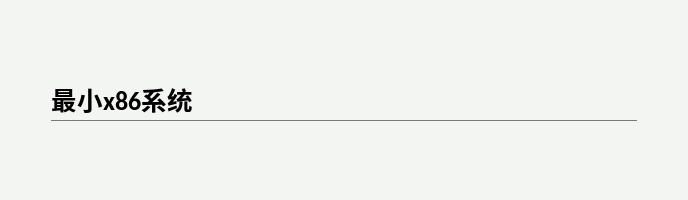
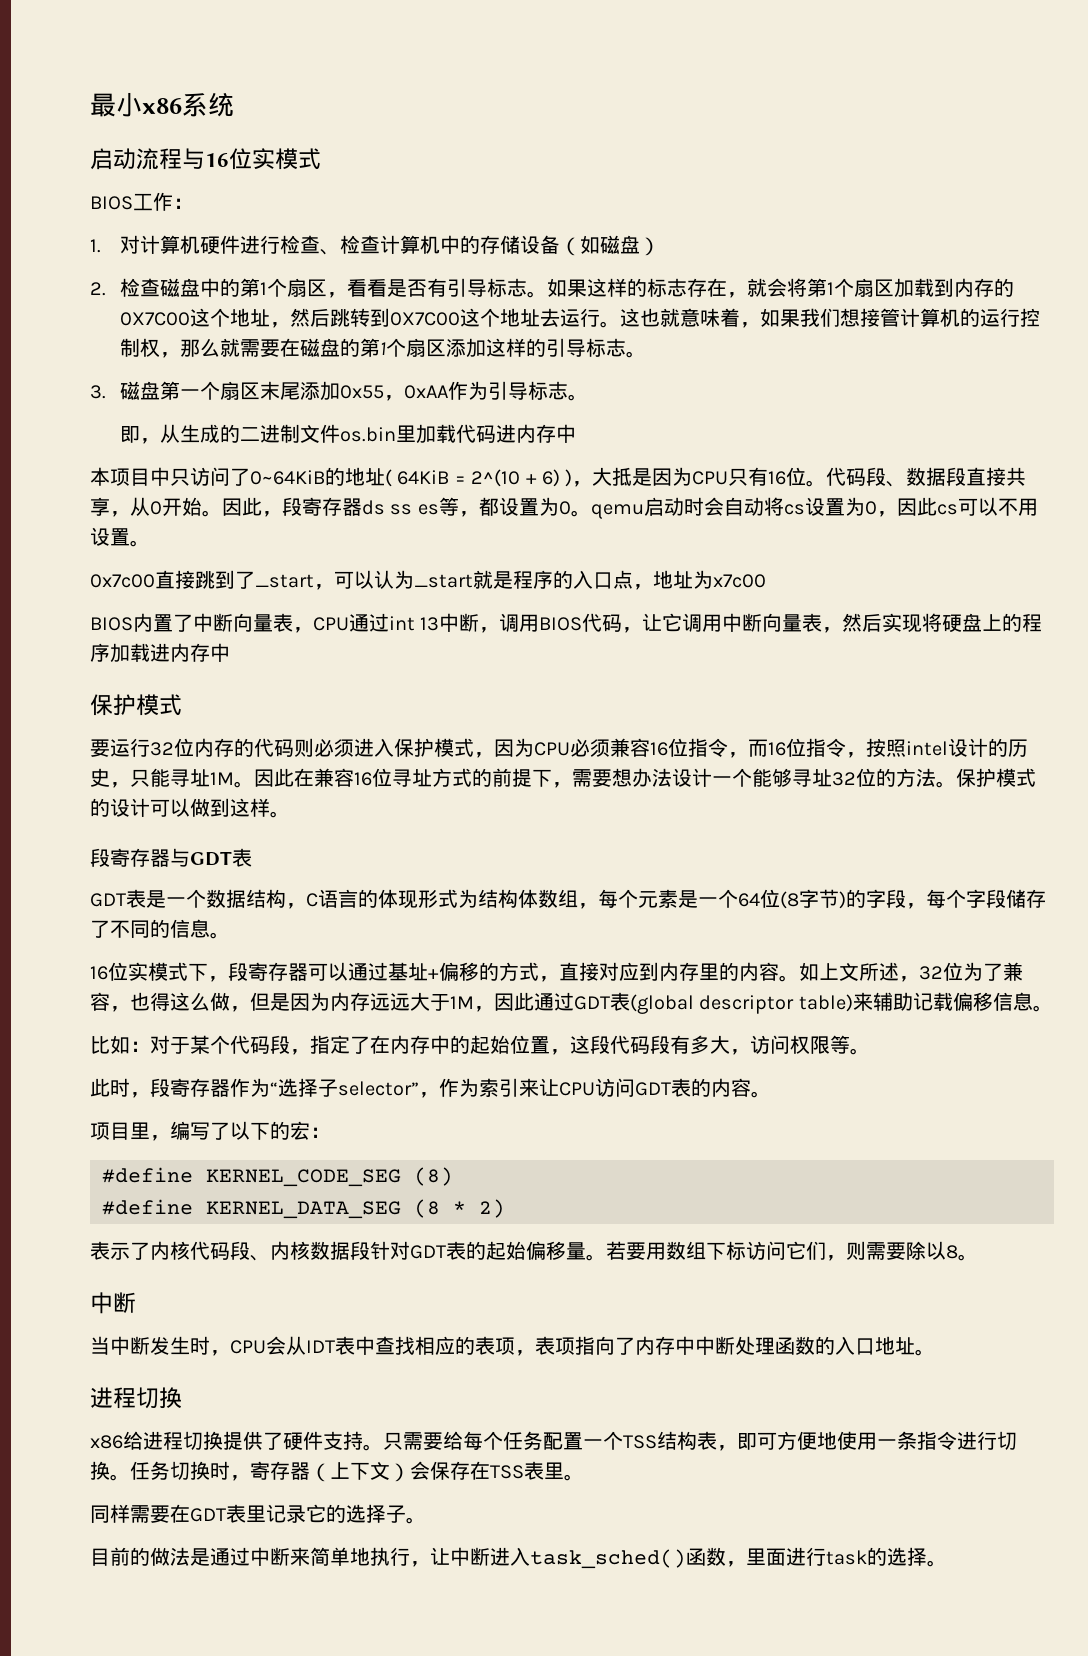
(193, 100) none -> [90,148,321,170] [90,192,193,211] [90,235,660,256] [90,278,1014,298] [119,308,1040,328] [119,338,646,358] [90,381,588,401] [119,424,576,444] [90,467,1027,487] [90,497,1038,519] [90,527,150,547] [90,570,766,590] [90,613,1043,633] [90,643,230,663] [90,694,182,716] [90,738,1028,758] [90,768,1036,788] [90,798,290,818] [90,848,252,867] [90,889,1046,909] [90,919,230,939] [90,962,1023,982] [90,992,1053,1014] [90,1035,870,1055] [90,1078,771,1098] [90,1121,330,1141] [102,1167,453,1187] [102,1199,505,1219] [90,1241,978,1261] [90,1292,136,1314] [90,1336,935,1356] [90,1387,182,1409] [90,1431,1017,1451] [90,1461,584,1482] [90,1504,426,1524] [90,1547,947,1569] // 启动流程与16位实模式 // BIOS工作： // 1.对计算机硬件进行检查、检查计算机中的存储设备（如磁盘） // 2.检查磁盘中的第1个扇区，看看是否有引导标志。如果这样的标志存在，就会将第1个扇区加载到内存的0X7C00这个地址，然后跳转到0X7C00这个地址去运行。这也就意味着，如果我们想接管计算机的运行控制权，那么就需要在磁盘的第1个扇区添加这样的引导标志。 // 3.磁盘第一个扇区末尾添加0x55，0xAA作为引导标志。 // 即，从生成的二进制文件os.bin里加载代码进内存中 // 本项目中只访问了0~64KiB的地址( 64KiB = 2^(10 + 6) )，大抵是因为CPU只有16位。代码段、数据段直接共享，从0开始。因此，段寄存器ds ss es等，都设置为0。qemu启动时会自动将cs设置为0，因此cs可以不用设置。 // 0x7c00直接跳到了_start，可以认为_start就是程序的入口点，地址为x7c00 // BIOS内置了中断向量表，CPU通过int 13中断，调用BIOS代码，让它调用中断向量表，然后实现将硬盘上的程序加载进内存中 // 保护模式 // 要运行32位内存的代码则必须进入保护模式，因为CPU必须兼容16位指令，而16位指令，按照intel设计的历史，只能寻址1M。因此在兼容16位寻址方式的前提下，需要想办法设计一个能够寻址32位的方法。保护模式的设计可以做到这样。 // 段寄存器与GDT表 // GDT表是一个数据结构，C语言的体现形式为结构体数组，每个元素是一个64位(8字节)的字段，每个字段储存了不同的信息。 // 16位实模式下，段寄存器可以通过基址+偏移的方式，直接对应到内存里的内容。如上文所述，32位为了兼容，也得这么做，但是因为内存远远大于1M，因此通过GDT表(global descriptor table)来辅助记载偏移信息。 // 比如：对于某个代码段，指定了在内存中的起始位置，这段代码段有多大，访问权限等。 // 此时，段寄存器作为“选择子selector”，作为索引来让CPU访问GDT表的内容。 // 项目里，编写了以下的宏： // #define KERNEL_CODE_SEG (8) // #define KERNEL_DATA_SEG (8 * 2) // 表示了内核代码段、内核数据段针对GDT表的起始偏移量。若要用数组下标访问它们，则需要除以8。 // 中断 // 当中断发生时，CPU会从IDT表中查找相应的表项，表项指向了内存中中断处理函数的入口地址。 // 进程切换 // x86给进程切换提供了硬件支持。只需要给每个任务配置一个TSS结构表，即可方便地使用一条指令进行切换。任务切换时，寄存器（上下文）会保存在TSS表里。 // 同样需要在GDT表里记录它的选择子。 // 目前的做法是通过中断来简单地执行，让中断进入task_sched()函数，里面进行task的选择。

